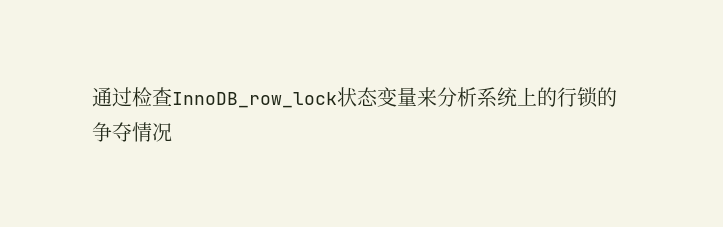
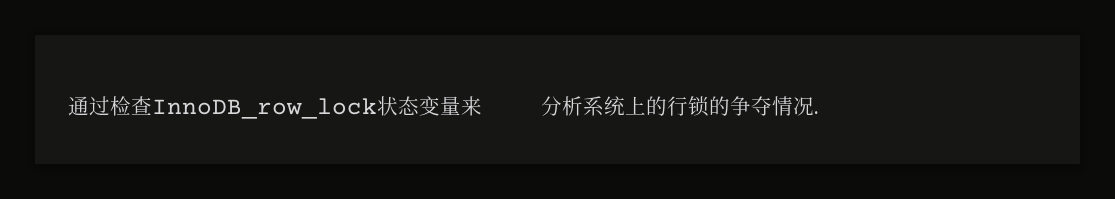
(172, 132) none -> [814,111,818,114] .

